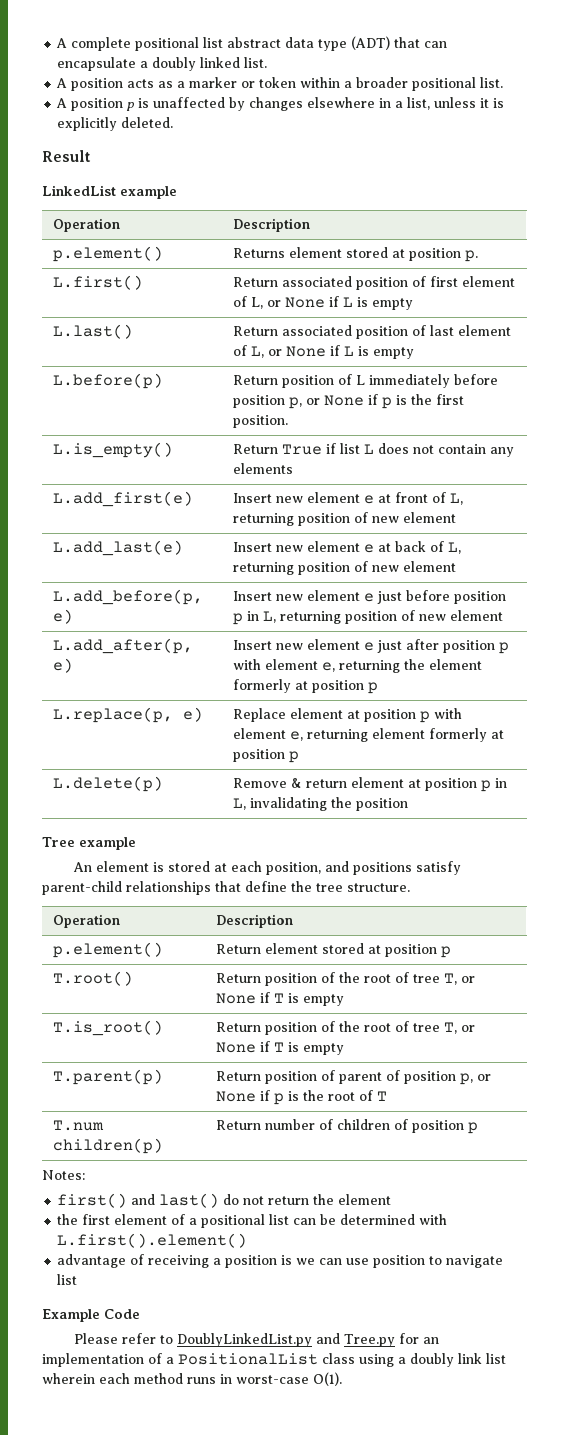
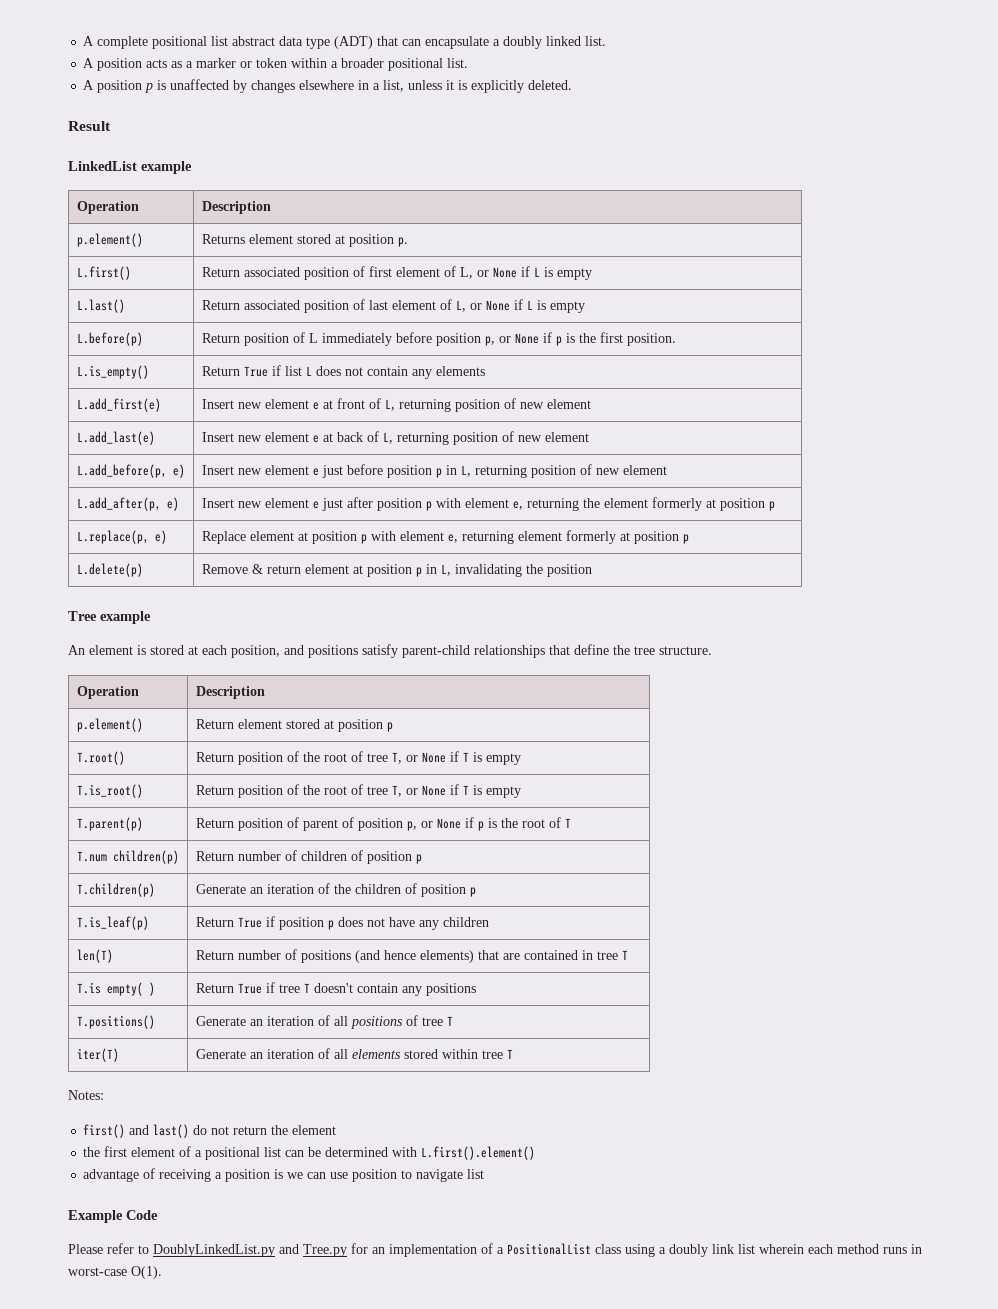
(479, 1128) none -> [76,883,155,897] [195,883,476,897] [76,916,149,930] [195,916,489,930] [76,949,113,963] [195,949,628,963] [76,982,155,996] [195,982,476,996] [76,1015,155,1029] [195,1015,453,1029] [76,1048,119,1062] [195,1048,513,1059] // T.children(p) | Generate an iteration of the children of position p // T.is_leaf(p) | Return True if position p does not have any children // len(T) | Return number of positions (and hence elements) that are contained in tree T // T.is empty( ) | Return True if tree T doesn't contain any positions // T.positions() | Generate an iteration of all positions of tree T // iter(T) | Generate an iteration of all elements stored within tree T

